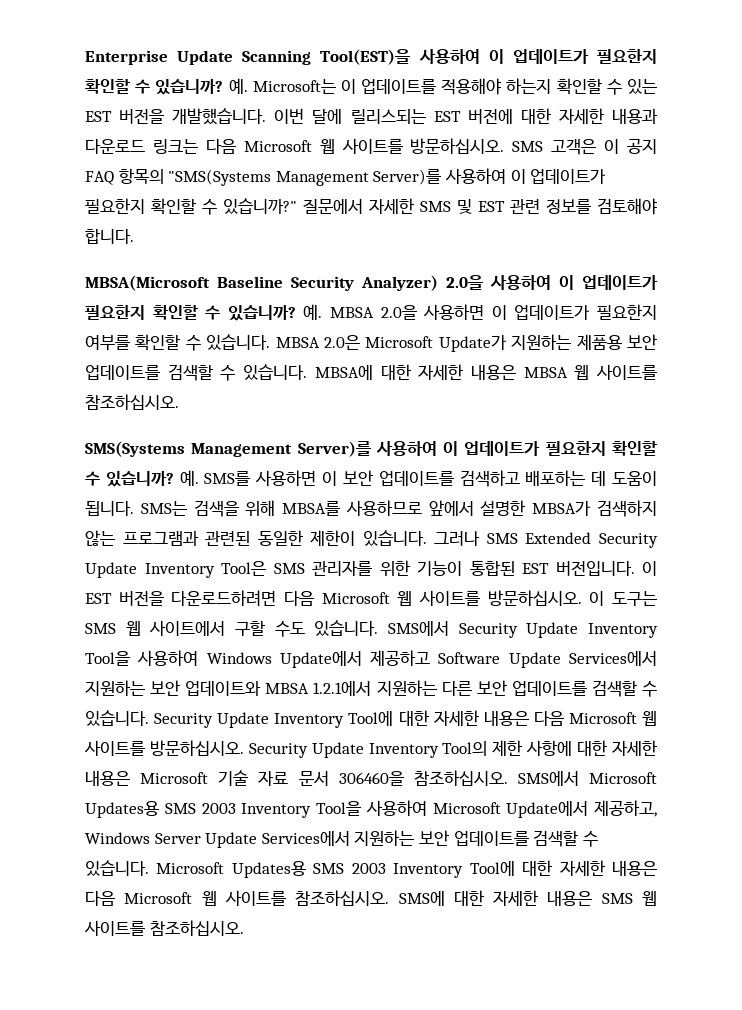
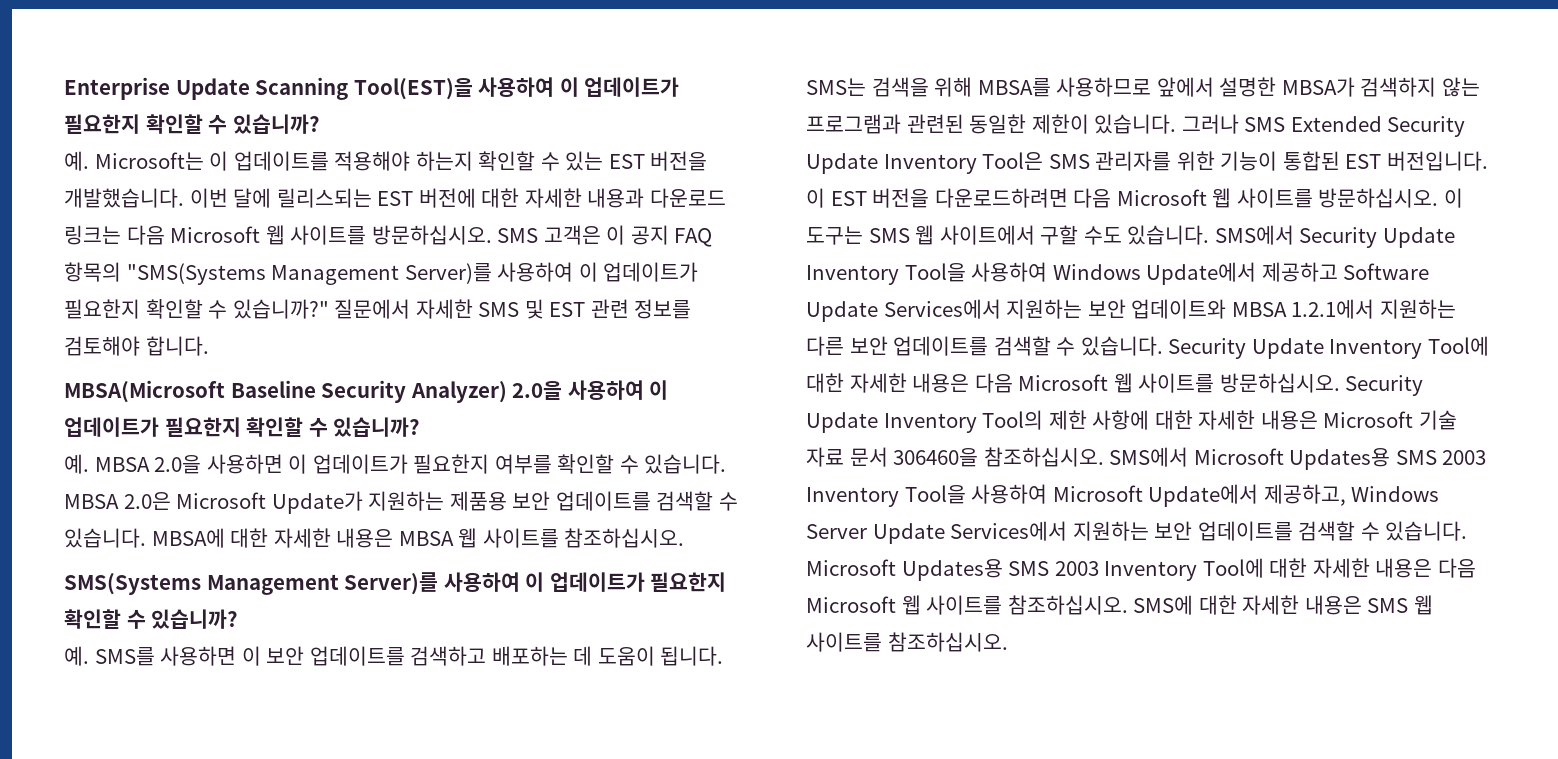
(224, 87) none -> (320, 124) //
(296, 313) none -> (421, 427) //
(174, 479) none -> (239, 619) //

